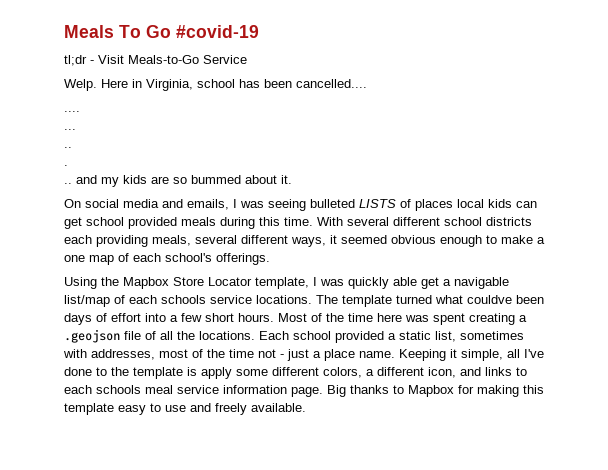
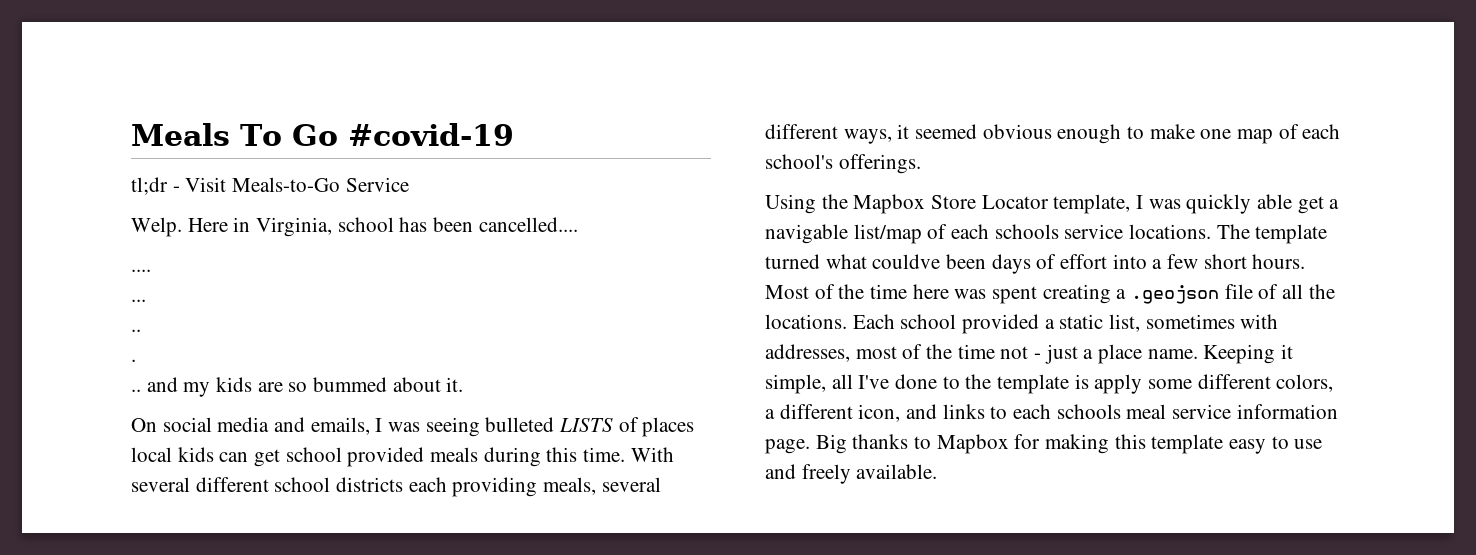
[537,237,545,244] a -> (1195, 131) none

